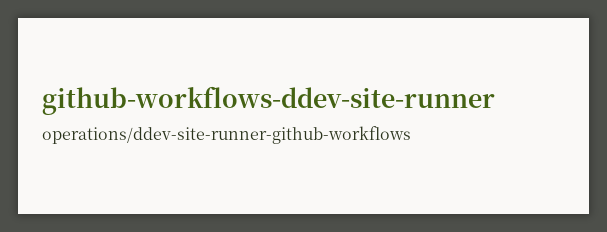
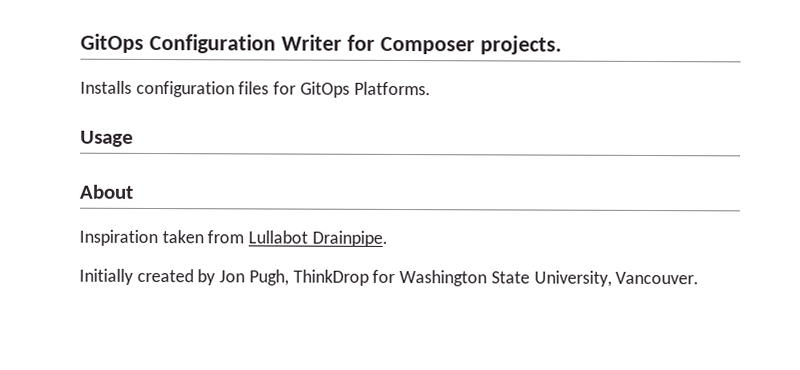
[42,86,495,115] [42,126,411,144] github-workflows-ddev-site-runner // operations/ddev-site-runner-github-workflows -> [80,33,562,55] [80,80,431,98] [80,130,134,147] [79,184,133,199] [79,229,388,247] [79,268,700,287] GitOps Configuration Writer for Composer projects. // Installs configuration files for GitOps Platforms. // Usage // About // Inspiration taken from Lullabot Drainpipe. // Initially created by Jon Pugh, ThinkDrop for Washington State University, Vancouver.

